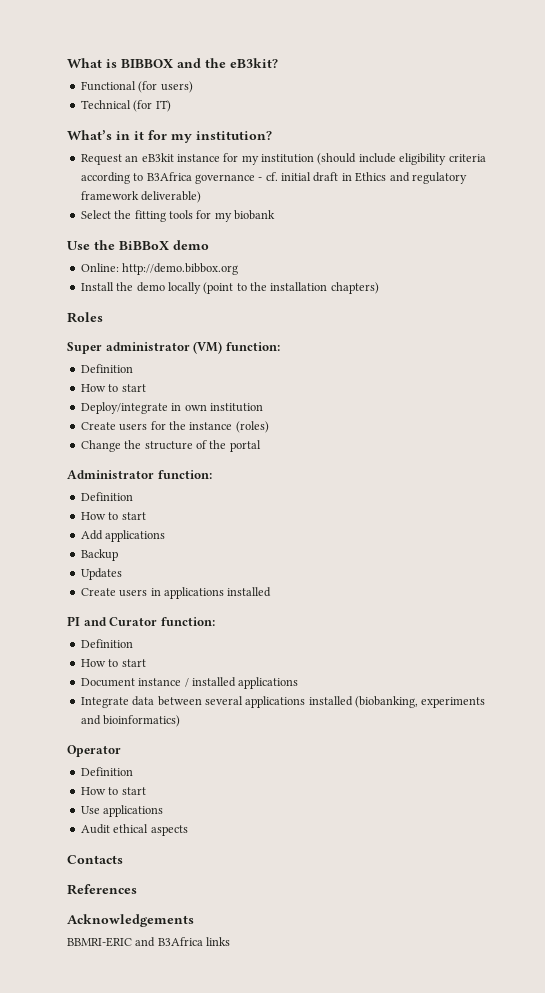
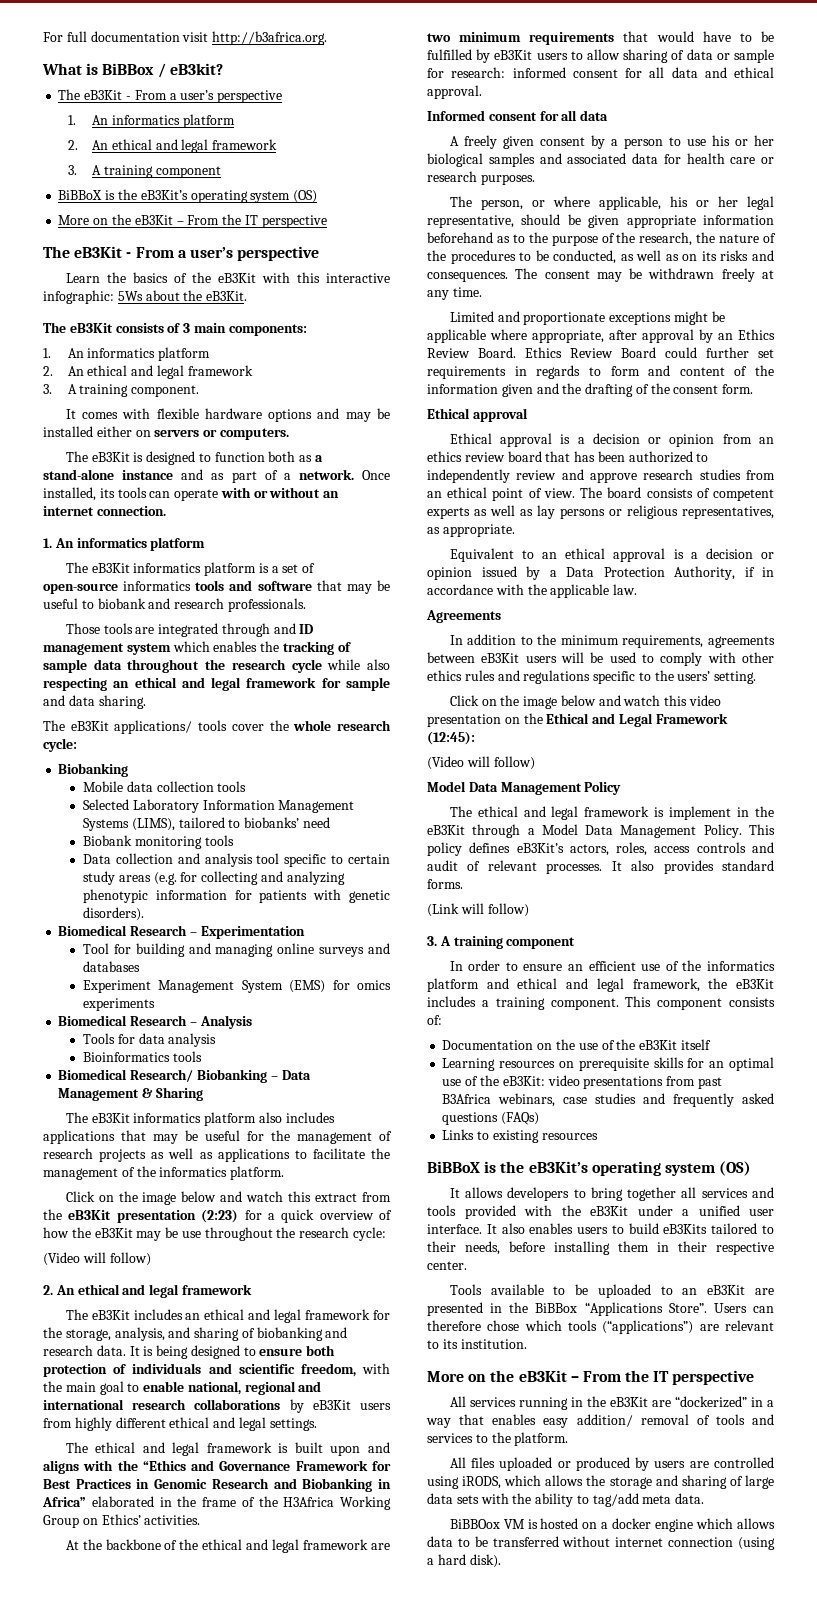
[67,58,278,68] [80,81,193,93] [80,100,171,112] [67,130,272,143] [80,153,486,165] [80,172,467,184] [80,191,202,203] [80,210,275,222] [67,240,209,250] [80,263,239,275] [80,282,379,294] [67,312,103,323] [67,341,280,354] [80,364,133,373] [80,384,146,392] [80,402,263,414] [80,421,269,433] [80,440,261,452] [67,470,212,479] [80,492,133,501] [80,512,146,520] [80,530,166,542] [80,549,118,561] [80,568,122,580] [80,587,272,599] [67,616,215,626] [80,639,133,648] [80,659,146,667] [80,677,299,689] [80,696,486,708] [80,715,181,727] [67,745,121,757] [80,767,133,776] [80,787,146,795] [80,805,164,817] [80,824,188,836] [67,855,123,864] [67,884,137,895] [67,914,194,927] [67,937,231,947] What is BIBBOX and the eB3kit? // Functional (for users) // Technical (for IT) // What’s in it for my institution? // Request an eB3kit instance for my institution (should include eligibility criteria according to B3Africa governance - cf. initial draft in Ethics and regulatory framework deliverable) // Select the fitting tools for my biobank // Use the BiBBoX demo // Online: http://demo.bibbox.org // Install the demo locally (point to the installation chapters) // Roles // Super administrator (VM) function: // Definition // How to start // Deploy/integrate in own institution // Create users for the instance (roles) // Change the structure of the portal // Administrator function: // Definition // How to start // Add applications // Backup // Updates // Create users in applications installed // PI and Curator function: // Definition // How to start // Document instance / installed applications // Integrate data between several applications installed (biobanking, experiments and bioinformatics) // Operator // Definition // How to start // Use applications // Audit ethical aspects // Contacts // References // Acknowledgements // BBMRI-ERIC and B3Africa links -> [43,31,328,45] [42,63,223,78] [58,89,283,103] [67,114,235,128] [67,139,278,153] [67,165,221,178] [58,189,318,203] [58,214,327,228] [43,246,320,261] [65,272,390,283] [43,290,248,304] [43,322,307,336] [43,347,211,361] [43,365,253,379] [43,384,200,397] [65,408,390,422] [43,426,289,440] [65,451,323,465] [43,469,390,483] [43,487,340,501] [43,506,166,516] [43,537,206,551] [65,562,316,576] [43,580,390,594] [43,598,306,612] [65,623,314,637] [43,641,351,655] [43,659,390,673] [43,677,390,691] [43,695,146,709] [43,720,392,734] [43,738,77,752] [58,763,129,777] [82,781,247,792] [82,799,355,813] [82,817,330,831] [82,835,234,849] [82,853,390,867] [82,871,345,885] [82,889,391,903] [82,907,144,921] [58,925,305,939] [82,943,390,957] [82,961,140,972] [82,980,391,993] [82,998,155,1011] [58,1015,252,1029] [82,1033,217,1047] [82,1051,202,1062] [58,1069,311,1083] [58,1087,203,1101] [65,1112,335,1126] [43,1130,392,1144] [43,1148,390,1162] [43,1166,285,1180] [65,1191,391,1205] [43,1209,392,1223] [43,1227,387,1241] [43,1252,151,1266] [43,1284,252,1298] [65,1309,390,1323] [43,1327,348,1341] [43,1345,336,1359] [43,1363,390,1377] [43,1381,322,1395] [43,1399,391,1413] [43,1417,317,1431] [65,1442,390,1456] [43,1460,391,1474] [43,1478,391,1492] [42,1496,391,1510] [43,1514,201,1528] [65,1539,390,1553] [427,31,774,45] [427,49,774,63] [427,67,774,78] [427,85,482,99] [427,110,609,121] [449,135,774,149] [427,153,774,167] [427,171,535,185] [449,196,774,210] [427,214,774,228] [427,232,776,246] [427,250,774,264] [427,268,774,282] [427,287,482,300] [449,311,725,325] [427,329,775,343] [427,347,774,358] [427,365,774,379] [427,383,754,397] [427,408,528,422] [449,433,774,447] [427,451,709,463] [427,469,775,483] [427,487,774,501] [427,505,774,519] [427,524,515,537] [449,548,774,562] [427,566,774,580] [427,584,638,598] [426,610,501,623] [449,634,775,648] [427,652,774,666] [427,670,757,684] [449,695,721,709] [427,713,728,727] [427,731,475,745] [427,756,535,770] [427,781,622,795] [449,806,774,820] [427,824,775,838] [427,842,774,856] [427,860,774,874] [427,879,463,889] [427,903,529,917] [427,936,576,949] [449,960,775,971] [427,978,774,992] [427,996,775,1010] [427,1015,442,1025] [442,1039,711,1050] [442,1057,774,1071] [442,1075,722,1089] [442,1093,774,1107] [442,1112,540,1125] [442,1129,598,1143] [427,1161,752,1176] [449,1187,774,1201] [427,1205,774,1219] [427,1223,774,1234] [427,1241,774,1255] [427,1261,467,1270] [449,1284,774,1298] [427,1302,774,1316] [427,1320,774,1334] [427,1339,527,1349] [427,1370,755,1385] [449,1396,774,1410] [426,1414,774,1428] [427,1432,569,1446] [449,1457,774,1471] [427,1475,774,1489] [427,1493,705,1507] [449,1518,775,1532] [427,1536,775,1550] [427,1554,501,1568] For full documentation visit http://b3africa.org. // What is BiBBox / eB3kit? // The eB3Kit - From a user’s perspective // 1. An informatics platform // 2. An ethical and legal framework // 3. A training component // BiBBoX is the eB3Kit’s operating system (OS) // More on the eB3Kit – From the IT perspective // The eB3Kit - From a user’s perspective // Learn the basics of the eB3Kit with this interactive infographic: 5Ws about the eB3Kit. // The eB3Kit consists of 3 main components: // 1. An informatics platform // 2. An ethical and legal framework // 3. A training component. // It comes with flexible hardware options and may be installed either on servers or computers. // The eB3Kit is designed to function both as a stand-alone instance and as part of a network. Once installed, its tools can operate with or without an internet connection. // 1. An informatics platform // The eB3Kit informatics platform is a set of open-source informatics tools and software that may be useful to biobank and research professionals. // Those tools are integrated through and ID management system which enables the tracking of sample data throughout the research cycle while also respecting an ethical and legal framework for sample and data sharing. // The eB3Kit applications/ tools cover the whole research cycle: // Biobanking // Mobile data collection tools // Selected Laboratory Information Management Systems (LIMS), tailored to biobanks’ need // Biobank monitoring tools // Data collection and analysis tool specific to certain study areas (e.g. for collecting and analyzing phenotypic information for patients with genetic disorders). // Biomedical Research – Experimentation // Tool for building and managing online surveys and databases // Experiment Management System (EMS) for omics experiments // Biomedical Research – Analysis // Tools for data analysis // Bioinformatics tools // Biomedical Research/ Biobanking – Data Management & Sharing // The eB3Kit informatics platform also includes applications that may be useful for the management of research projects as well as applications to facilitate the management of the informatics platform. // Click on the image below and watch this extract from the eB3Kit presentation (2:23) for a quick overview of how the eB3Kit may be use throughout the research cycle: // (Video will follow) // 2. An ethical and legal framework // The eB3Kit includes an ethical and legal framework for the storage, analysis, and sharing of biobanking and research data. It is being designed to ensure both protection of individuals and scientific freedom, with the main goal to enable national, regional and international research collaborations by eB3Kit users from highly different ethical and legal settings. // The ethical and legal framework is built upon and aligns with the “Ethics and Governance Framework for Best Practices in Genomic Research and Biobanking in Africa” elaborated in the frame of the H3Africa Working Group on Ethics’ activities. // At the backbone of the ethical and legal framework are two minimum requirements that would have to be fulfilled by eB3Kit users to allow sharing of data or sample for research: informed consent for all data and ethical approval. // Informed consent for all data // A freely given consent by a person to use his or her biological samples and associated data for health care or research purposes. // The person, or where applicable, his or her legal representative, should be given appropriate information beforehand as to the purpose of the research, the nature of the procedures to be conducted, as well as on its risks and consequences. The consent may be withdrawn freely at any time. // Limited and proportionate exceptions might be applicable where appropriate, after approval by an Ethics Review Board. Ethics Review Board could further set requirements in regards to form and content of the information given and the drafting of the consent form. // Ethical approval // Ethical approval is a decision or opinion from an ethics review board that has been authorized to independently review and approve research studies from an ethical point of view. The board consists of competent experts as well as lay persons or religious representatives, as appropriate. // Equivalent to an ethical approval is a decision or opinion issued by a Data Protection Authority, if in accordance with the applicable law. // Agreements // In addition to the minimum requirements, agreements between eB3Kit users will be used to comply with other ethics rules and regulations specific to the users’ setting. // Click on the image below and watch this video presentation on the Ethical and Legal Framework (12:45): // (Video will follow) // Model Data Management Policy // The ethical and legal framework is implement in the eB3Kit through a Model Data Management Policy. This policy defines eB3Kit’s actors, roles, access controls and audit of relevant processes. It also provides standard forms. // (Link will follow) // 3. A training component // In order to ensure an efficient use of the informatics platform and ethical and legal framework, the eB3Kit includes a training component. This component consists of: // Documentation on the use of the eB3Kit itself // Learning resources on prerequisite skills for an optimal use of the eB3Kit: video presentations from past B3Africa webinars, case studies and frequently asked questions (FAQs) // Links to existing resources // BiBBoX is the eB3Kit’s operating system (OS) // It allows developers to bring together all services and tools provided with the eB3Kit under a unified user interface. It also enables users to build eB3Kits tailored to their needs, before installing them in their respective center. // Tools available to be uploaded to an eB3Kit are presented in the BiBBox “Applications Store”. Users can therefore chose which tools (“applications”) are relevant to its institution. // More on the eB3Kit – From the IT perspective // All services running in the eB3Kit are “dockerized” in a way that enables easy addition/ removal of tools and services to the platform. // All files uploaded or produced by users are controlled using iRODS, which allows the storage and sharing of large data sets with the ability to tag/add meta data. // BiBBOox VM is hosted on a docker engine which allows data to be transferred without internet connection (using a hard disk).

